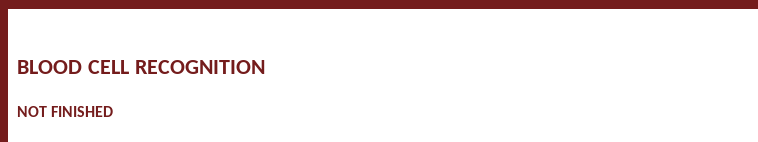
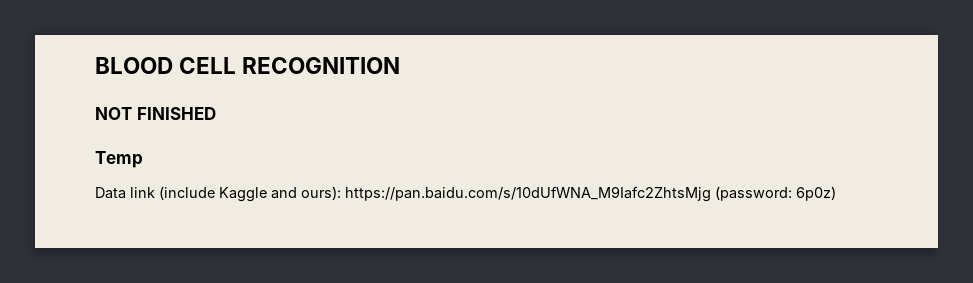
(114, 111) none -> [95,151,143,168] [95,186,836,202] // Temp // Data link (include Kaggle and ours): https://pan.baidu.com/s/10dUfWNA_M9Iafc2ZhtsMjg (password: 6p0z)

